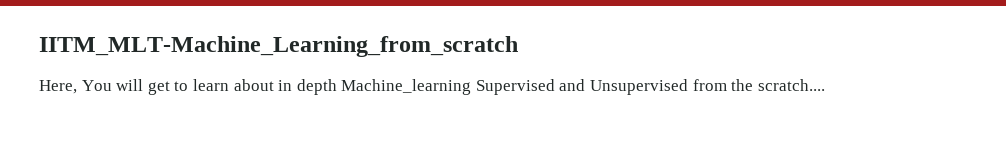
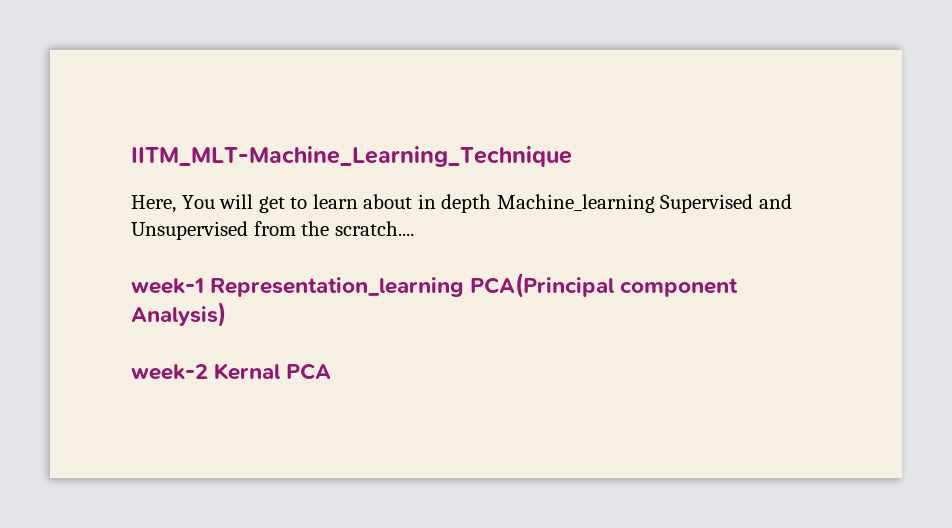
[39,36,518,57] IITM_MLT-Machine_Learning_from_scratch -> [131,146,572,167] IITM_MLT-Machine_Learning_Technique
(825, 85) none -> [131,273,739,298] [131,302,226,327] [131,363,332,380] // week-1 Representation_learning PCA(Principal component Analysis) // week-2 Kernal PCA

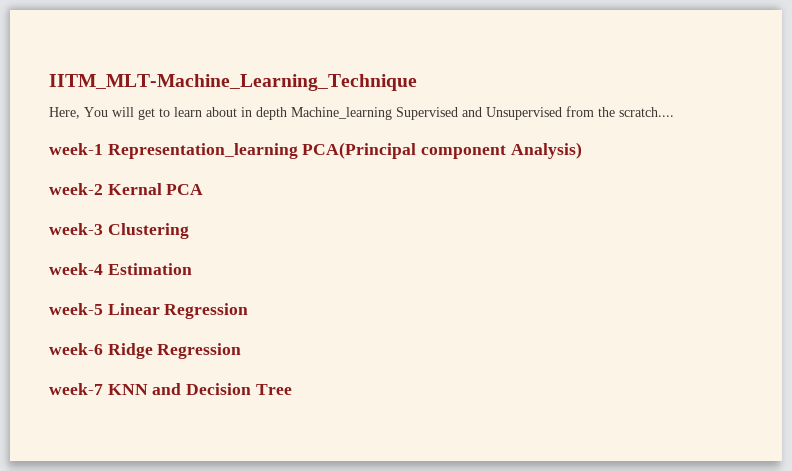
(332, 371) none -> [49,223,189,239] [49,263,192,275] [49,303,249,319] [49,343,242,359] [49,383,292,395] // week-3 Clustering // week-4 Estimation // week-5 Linear Regression // week-6 Ridge Regression // week-7 KNN and Decision Tree

